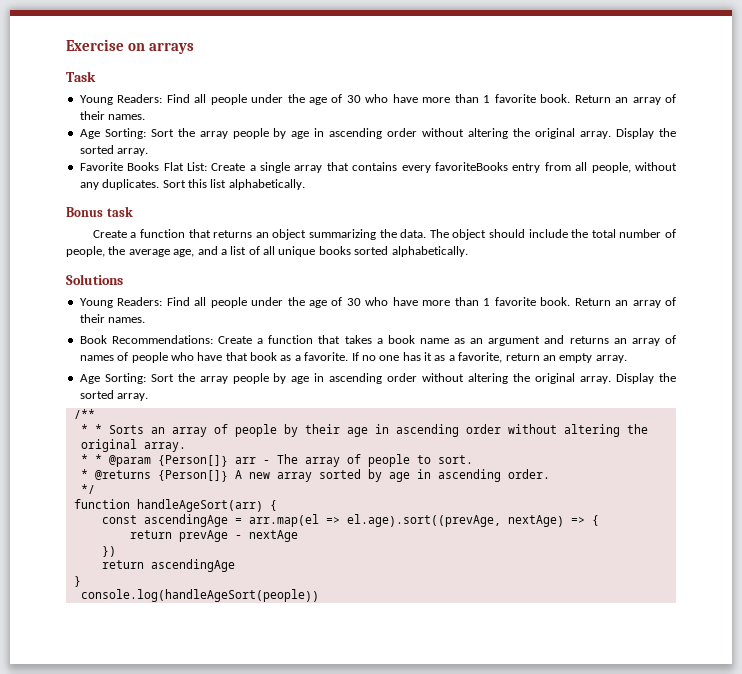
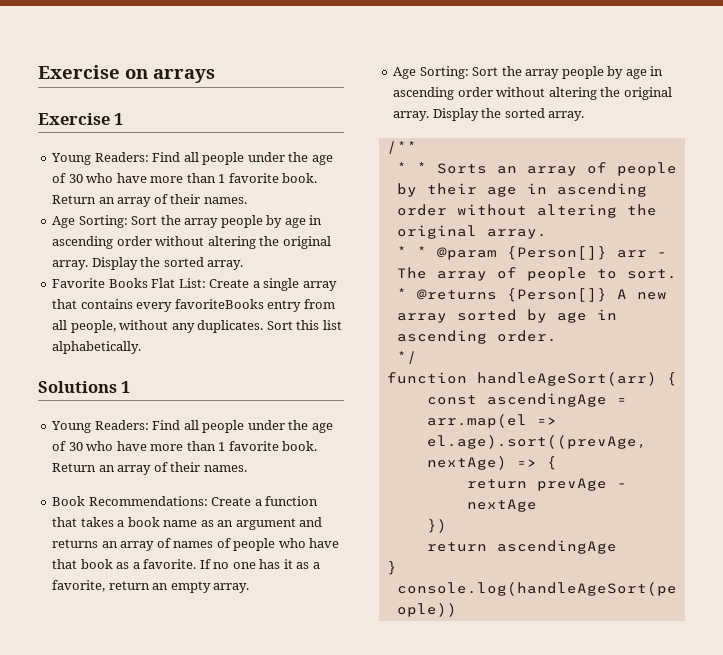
[66,71,96,82] Task -> [38,113,124,125] Exercise 1
[66,206,133,217] [92,229,676,240] [66,246,468,257] // Bonus task // Create a function that returns an object summarizing the data. The object should include the total number of people, the average age, and a list of all unique books sorted alphabetically. -> (142, 347) none
(123, 279) none -> [121,381,131,393] 1

